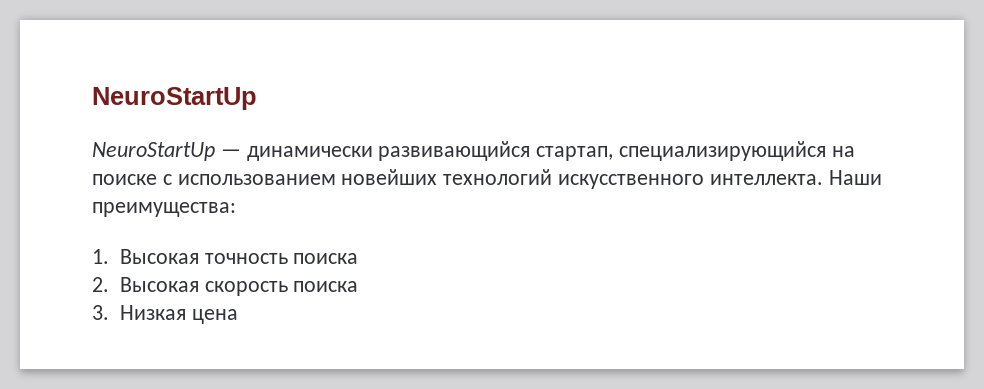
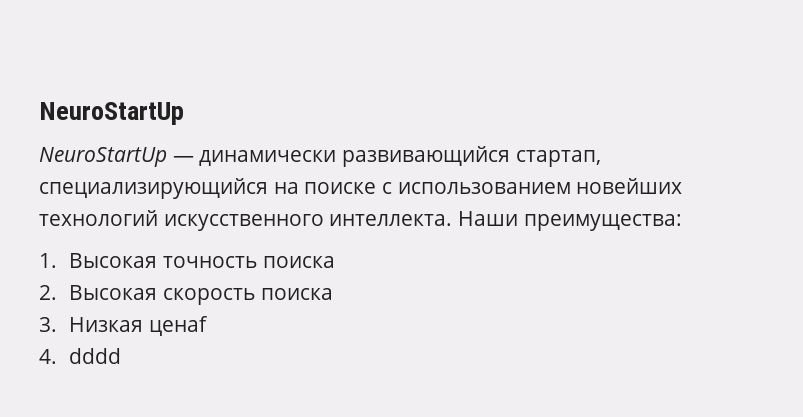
[191,309,238,324] цена -> [149,316,209,336] [39,348,122,364] ценаf // 4. dddd

